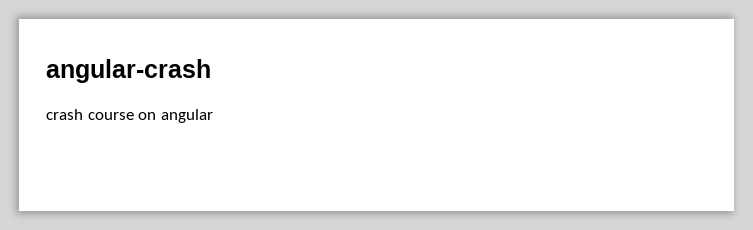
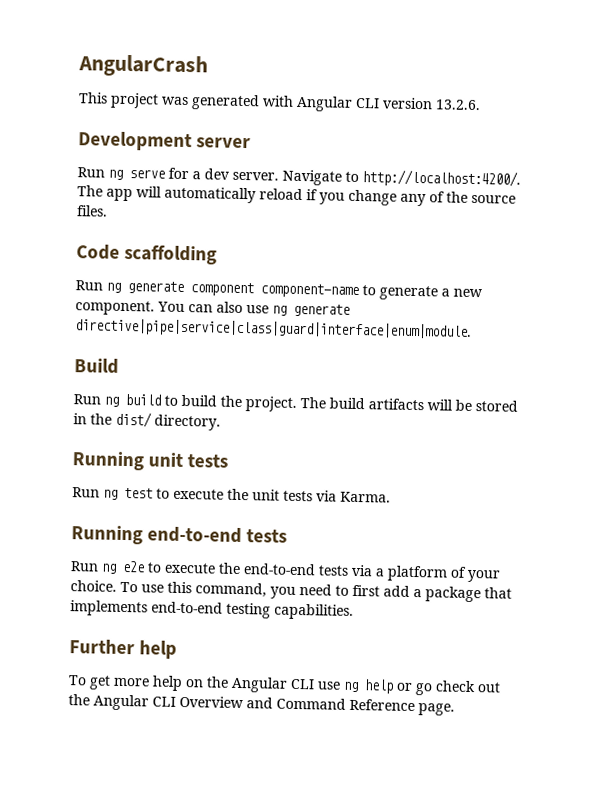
[46,59,211,83] [46,109,213,123] angular-crash // crash course on angular -> [78,54,208,78] [78,92,481,112] [78,131,252,152] [77,167,521,188] [77,185,516,207] [77,205,108,217] [76,243,218,265] [75,280,483,301] [75,300,350,317] [75,318,472,340] [74,358,119,374] [73,394,518,412] [73,411,221,431] [72,451,229,471] [72,487,391,503] [71,525,288,545] [70,560,500,583] [70,580,512,603] [70,600,354,620] [69,639,178,659] [68,675,501,696] [68,694,455,716] AngularCrash // This project was generated with Angular CLI version 13.2.6. // Development server // Run ng serve for a dev server. Navigate to http://localhost:4200/. The app will automatically reload if you change any of the source files. // Code scaffolding // Run ng generate component component-name to generate a new component. You can also use ng generate directive|pipe|service|class|guard|interface|enum|module. // Build // Run ng build to build the project. The build artifacts will be stored in the dist/ directory. // Running unit tests // Run ng test to execute the unit tests via Karma. // Running end-to-end tests // Run ng e2e to execute the end-to-end tests via a platform of your choice. To use this command, you need to first add a package that implements end-to-end testing capabilities. // Further help // To get more help on the Angular CLI use ng help or go check out the Angular CLI Overview and Command Reference page.

